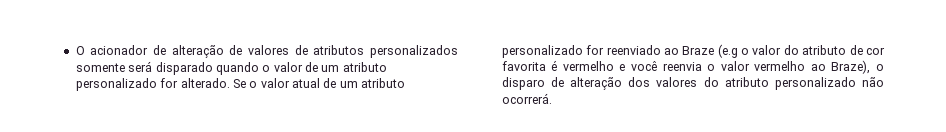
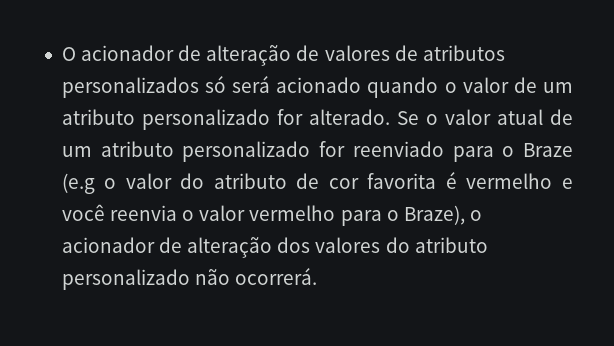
[75,61,213,75] somente será disparado -> [205,76,362,93] só será acionado
[663,48,679,55] ao -> [452,146,515,162] para o
[810,64,826,71] ao -> [340,210,399,226] para o
[501,77,545,90] disparo -> [61,237,155,253] acionador

